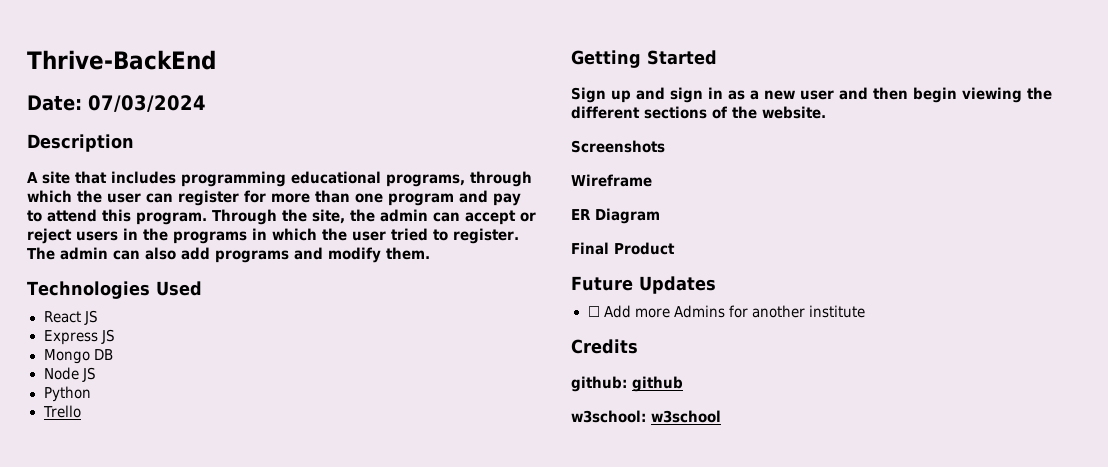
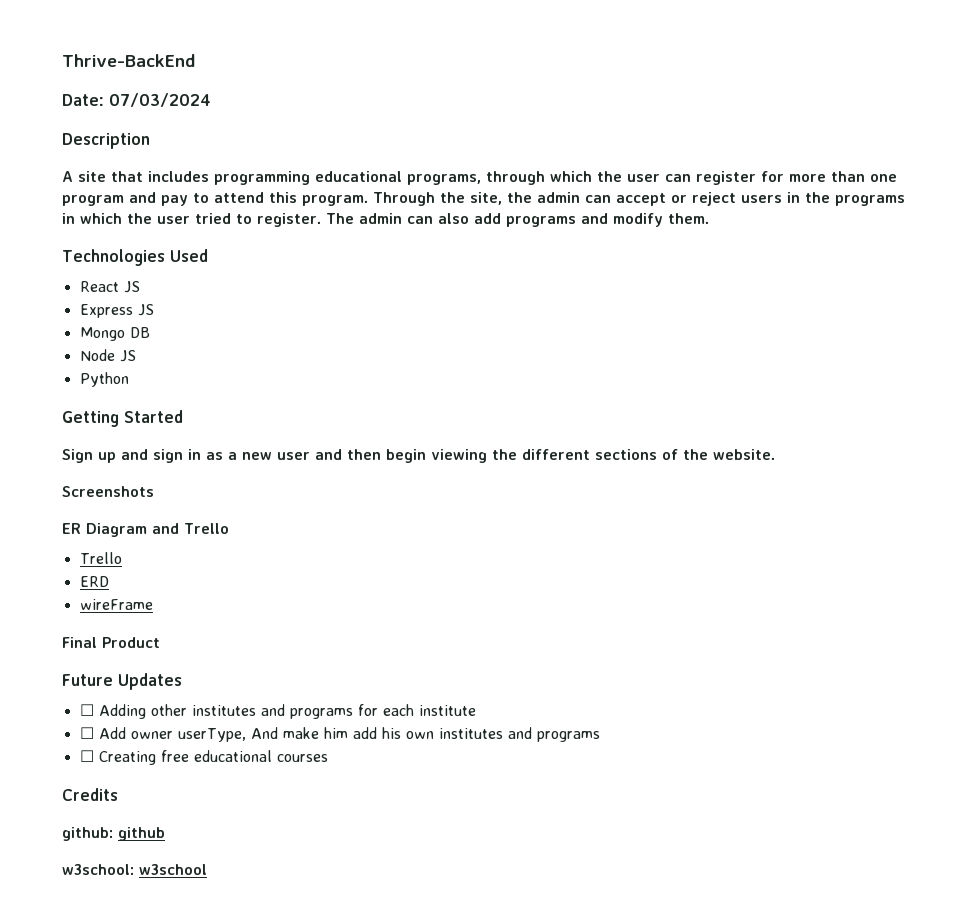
[42,405,82,418] // Trello -> (129, 379) none
[571,174,652,187] // Wireframe -> (154, 491) none
(660, 216) none -> [152,523,229,534] [79,552,122,564] [79,576,109,587] [79,599,153,610] and Trello // Trello // ERD // wireFrame
[603,305,865,318] Add more Admins for another institute -> [98,704,476,719] [79,727,600,742] [79,750,328,765] Adding other institutes and programs for each institute // ☐ Add owner userType, And make him add his own institutes and programs // ☐ Creating free educational courses

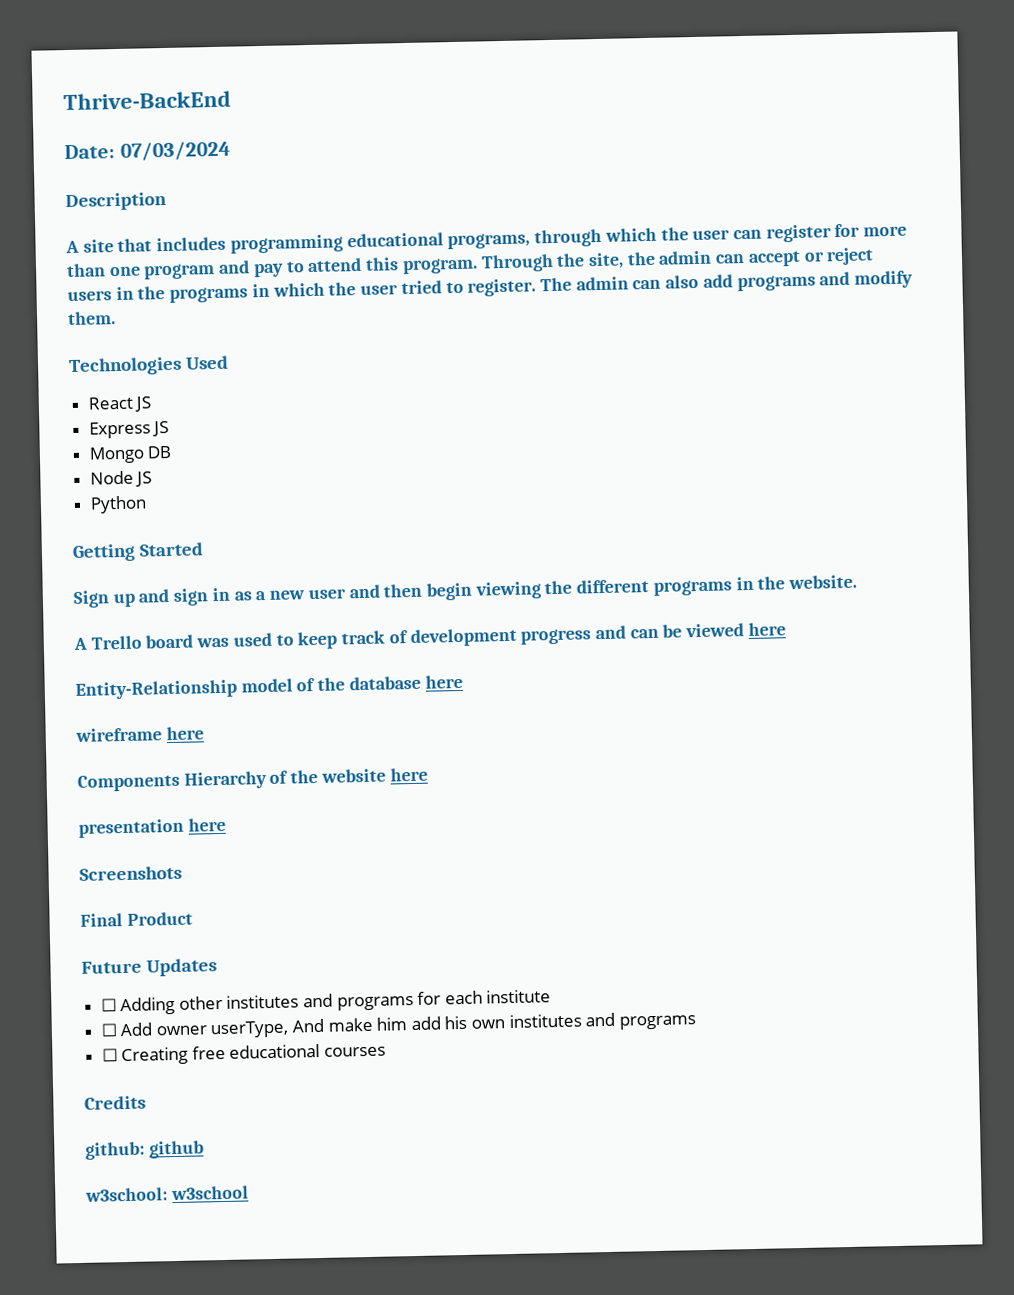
[595,449,678,460] sections of -> [652,576,754,596] programs in
[62,486,154,497] [62,523,229,537] [79,552,122,564] [79,576,109,587] [79,599,153,610] Screenshots // ER Diagram and Trello // Trello // ERD // wireFrame -> [73,622,786,650] [75,674,463,700] [75,726,204,742] [77,767,428,792] [78,817,226,838] [79,865,182,881] A Trello board was used to keep track of development progress and can be viewed here // Entity-Relationship model of the database here // wireframe here // Components Hierarchy of the website here // presentation here // Screenshots

